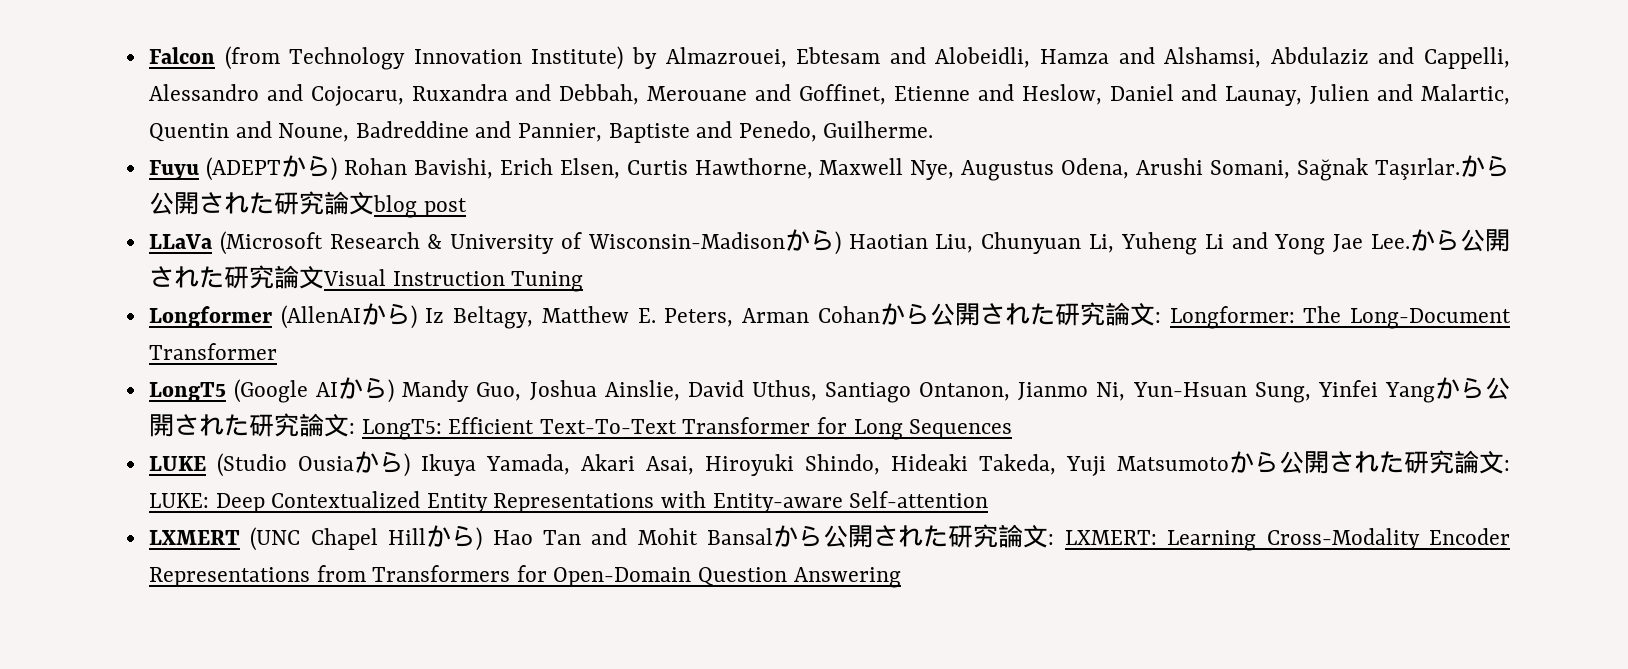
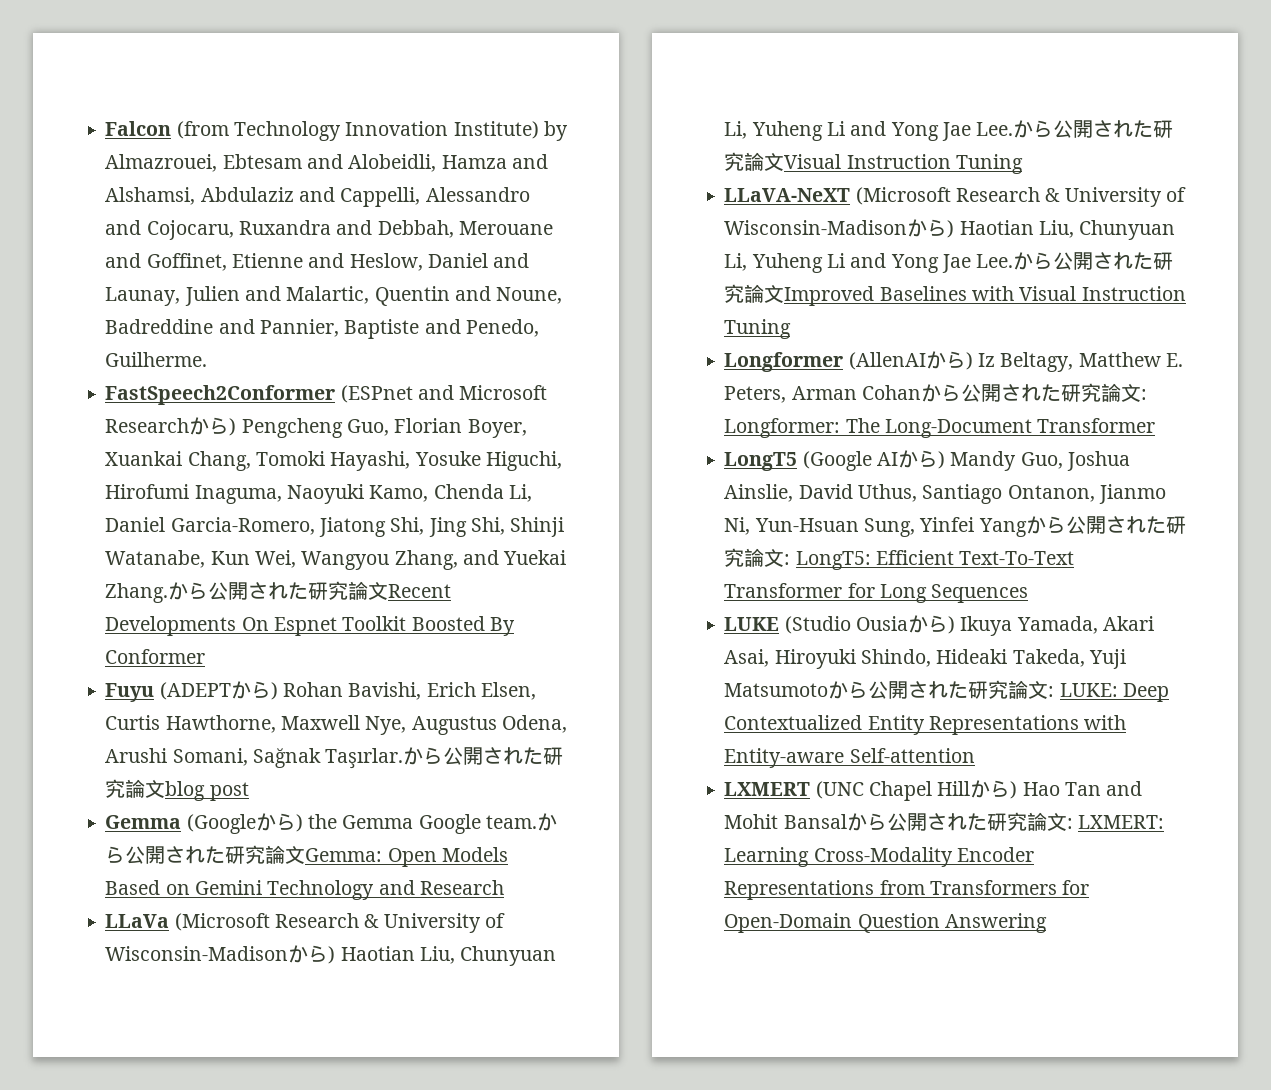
(934, 129) none -> [105,385,548,405] [105,417,527,438] [105,451,562,471] [105,484,532,504] [105,517,565,537] [105,550,567,570] [105,581,452,603] [105,616,515,636] [105,649,206,664] // FastSpeech2Conformer (ESPnet and Microsoft Researchから) Pengcheng Guo, Florian Boyer, Xuankai Chang, Tomoki Hayashi, Yosuke Higuchi, Hirofumi Inaguma, Naoyuki Kamo, Chenda Li, Daniel Garcia-Romero, Jiatong Shi, Jing Shi, Shinji Watanabe, Kun Wei, Wangyou Zhang, and Yuekai Zhang.から公開された研究論文Recent Developments On Espnet Toolkit Boosted By Conformer
(467, 207) none -> [105,813,557,834] [105,845,508,867] [105,880,504,900] // Gemma (Googleから) the Gemma Google team.から公開された研究論文Gemma: Open Models Based on Gemini Technology and Research
(584, 281) none -> [724,187,1186,207] [724,219,1176,240] [724,252,1174,273] [724,284,1186,306] [724,319,792,339] // LLaVA-NeXT (Microsoft Research & University of Wisconsin-Madisonから) Haotian Liu, Chunyuan Li, Yuheng Li and Yong Jae Lee.から公開された研究論文Improved Baselines with Visual Instruction Tuning

